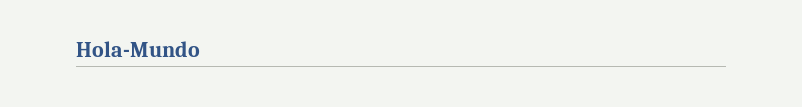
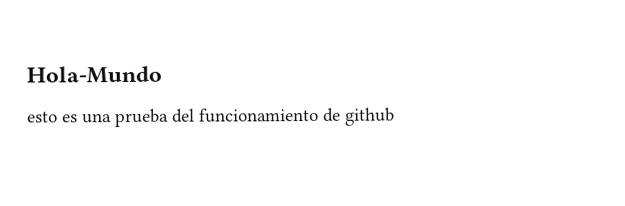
(200, 49) none -> [27,107,395,128] // esto es una prueba del funcionamiento de github

